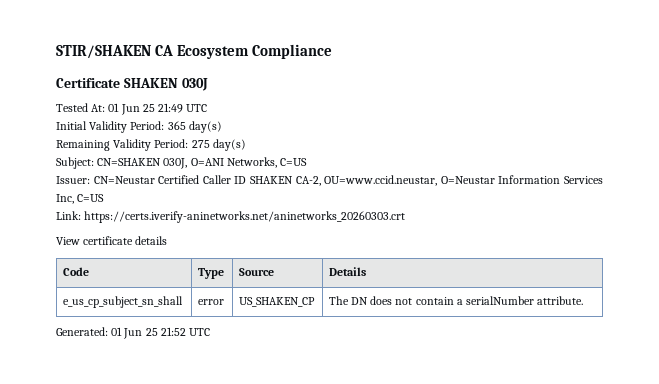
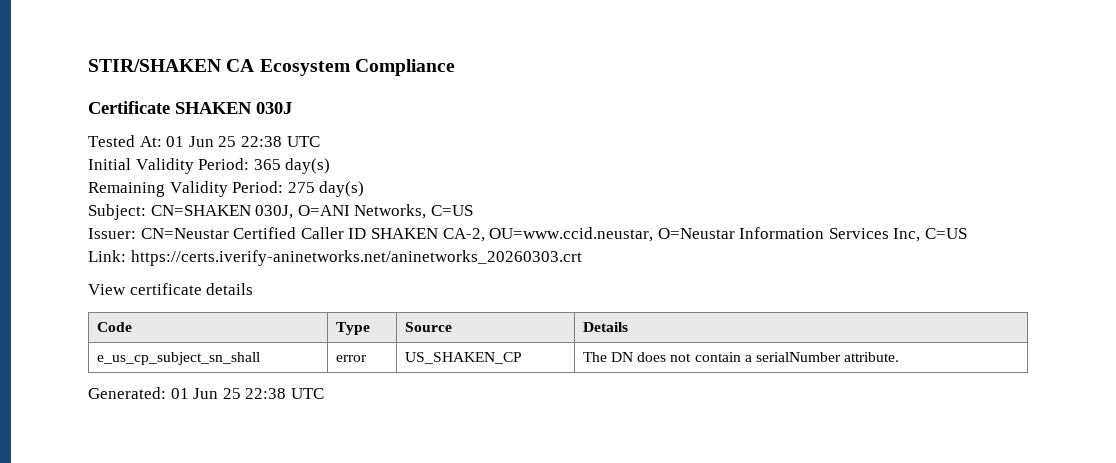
[158,103,184,113] 21:49 -> [240,136,282,147] 22:38
[160,327,186,336] 21:52 -> [245,388,287,399] 22:38

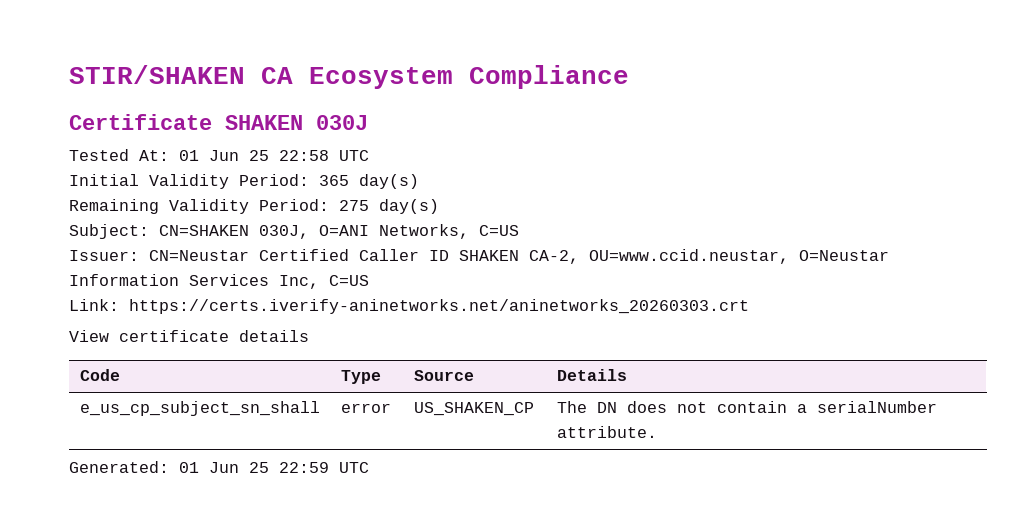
[240,136,282,147] 22:38 -> [279,150,329,161] 22:58
[245,388,287,399] 22:38 -> [279,462,329,473] 22:59

